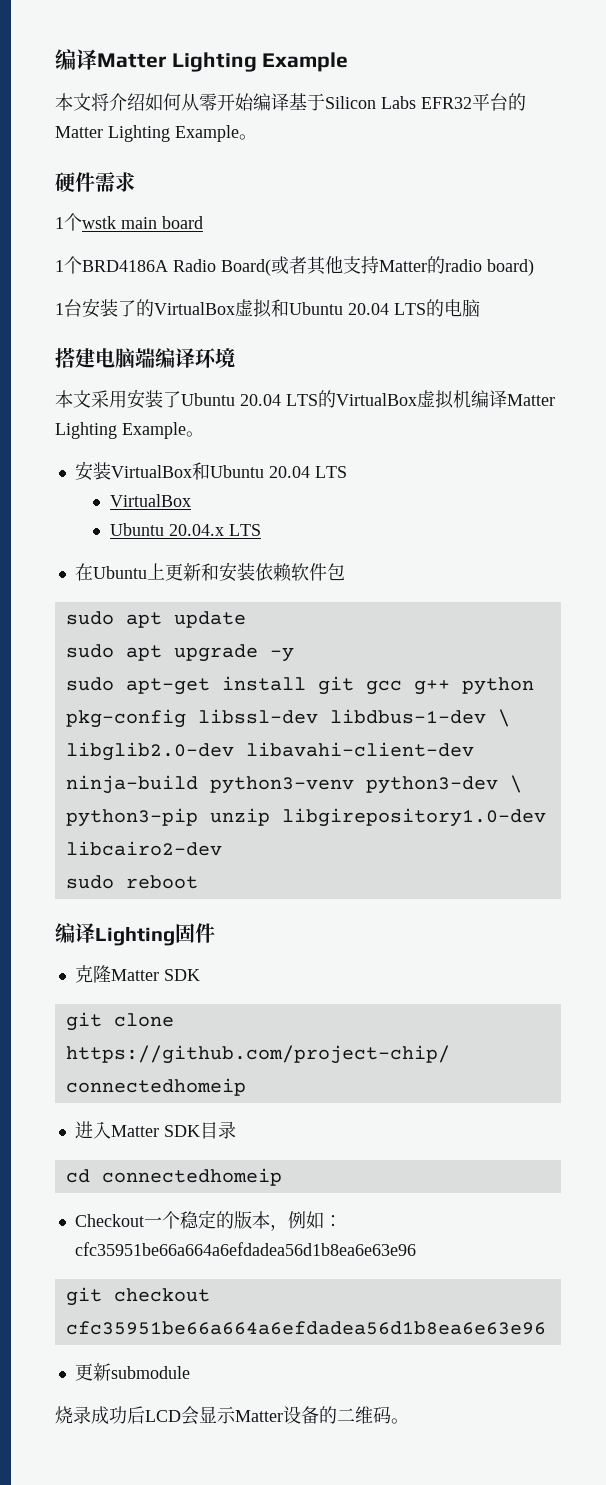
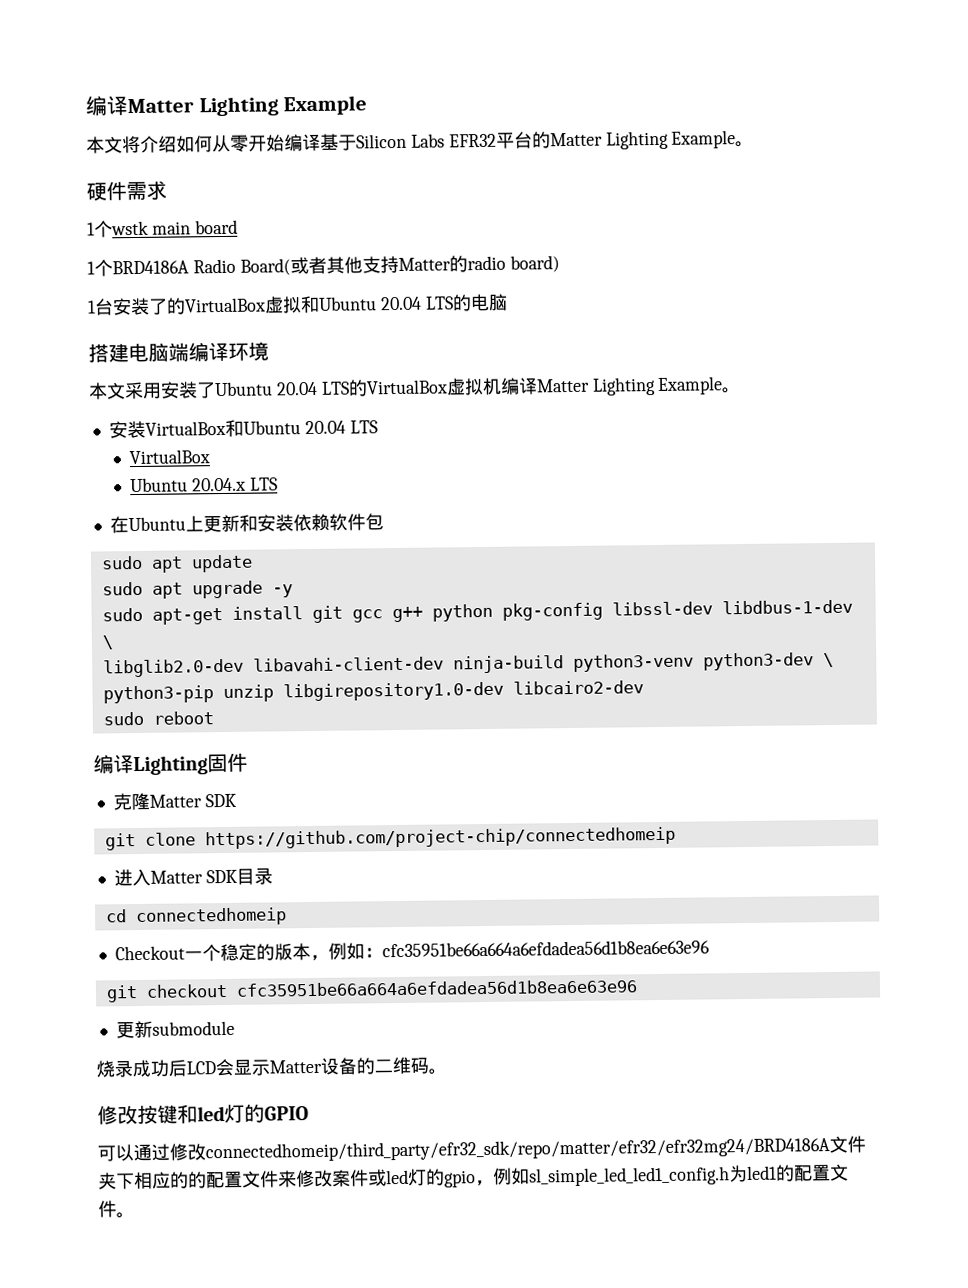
(409, 1421) none -> [97,1103,309,1125] [97,1135,866,1163] [98,1163,849,1190] [98,1200,135,1219] // 修改按键和led灯的GPIO // 可以通过修改connectedhomeip/third_party/efr32_sdk/repo/matter/efr32/efr32mg24/BRD4186A文件夹下相应的的配置文件来修改案件或led灯的gpio，例如sl_simple_led_led1_config.h为led1的配置文件。

